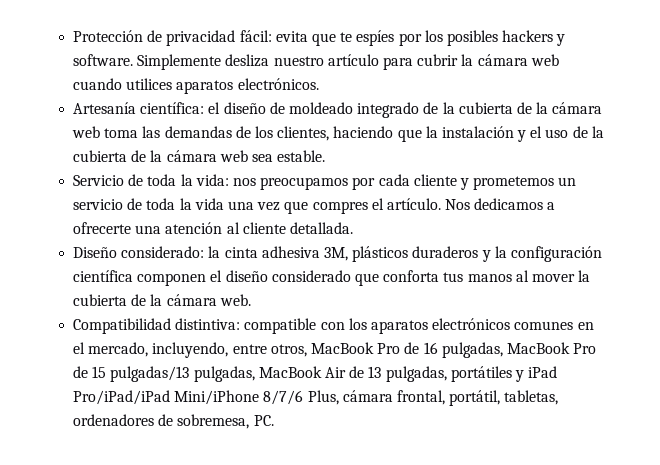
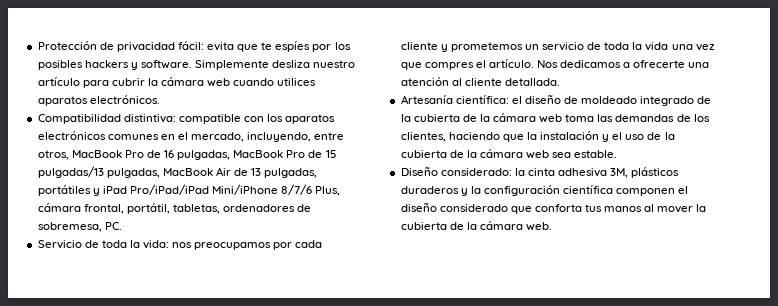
[73,102,603,118] [72,126,604,142] [73,150,326,162] [73,174,577,190] [73,198,556,214] [73,222,353,234] [73,246,602,262] [73,270,591,286] [73,294,251,306] // Artesanía científica: el diseño de moldeado integrado de la cubierta de la cámara web toma las demandas de los clientes, haciendo que la instalación y el uso de la cubierta de la cámara web sea estable. // Servicio de toda la vida: nos preocupamos por cada cliente y prometemos un servicio de toda la vida una vez que compres el artículo. Nos dedicamos a ofrecerte una atención al cliente detallada. // Diseño considerado: la cinta adhesiva 3M, plásticos duraderos y la configuración científica componen el diseño considerado que conforta tus manos al mover la cubierta de la cámara web. -> (160, 99) none
(274, 420) none -> [37,240,323,250] [400,42,715,52] [400,59,710,70] [400,77,560,86] [400,95,712,106] [400,113,710,123] [400,131,675,142] [400,149,618,159] [400,167,680,178] [400,185,689,196] [400,203,707,214] [400,221,553,231] // Servicio de toda la vida: nos preocupamos por cada cliente y prometemos un servicio de toda la vida una vez que compres el artículo. Nos dedicamos a ofrecerte una atención al cliente detallada. // Artesanía científica: el diseño de moldeado integrado de la cubierta de la cámara web toma las demandas de los clientes, haciendo que la instalación y el uso de la cubierta de la cámara web sea estable. // Diseño considerado: la cinta adhesiva 3M, plásticos duraderos y la configuración científica componen el diseño considerado que conforta tus manos al mover la cubierta de la cámara web.

